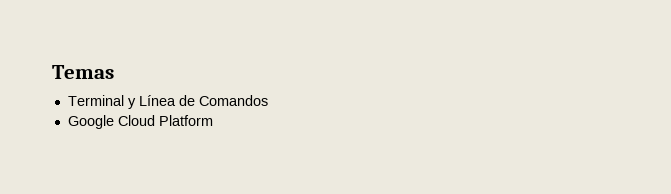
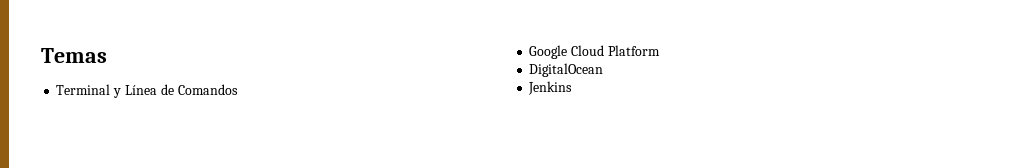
(213, 120) none -> [529,63,604,77] [528,81,573,95] // DigitalOcean // Jenkins

